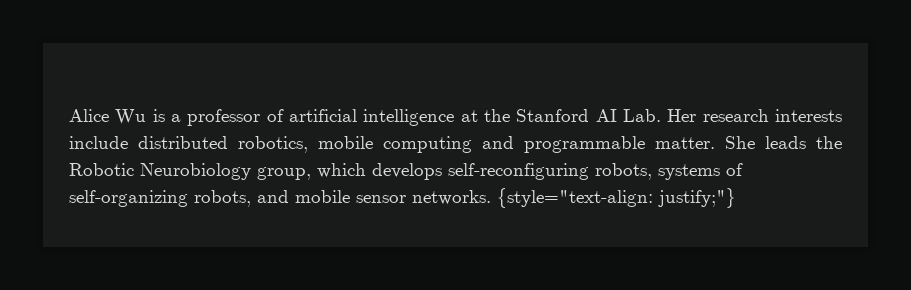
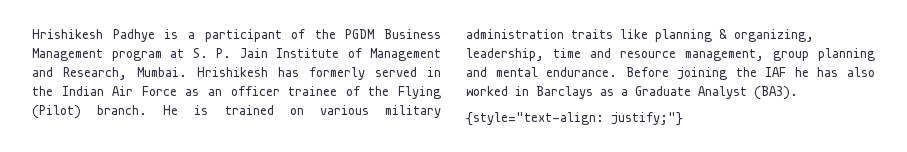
[69,109,843,126] [69,136,842,153] [69,163,743,180] [69,190,491,207] Alice Wu is a professor of artificial intelligence at the Stanford AI Lab. Her research interests include distributed robotics, mobile computing and programmable matter. She leads the Robotic Neurobiology group, which develops self-reconfiguring robots, systems of self-organizing robots, and mobile sensor networks. -> [32,29,441,42] [32,48,441,61] [32,67,441,80] [32,86,442,99] [32,105,442,119] [466,29,814,42] [466,48,875,61] [466,67,875,80] [466,86,798,100] Hrishikesh Padhye is a participant of the PGDM Business Management program at S. P. Jain Institute of Management and Research, Mumbai. Hrishikesh has formerly served in the Indian Air Force as an officer trainee of the Flying (Pilot) branch. He is trained on various military administration traits like planning & organizing, leadership, time and resource management, group planning and mental endurance. Before joining the IAF he has also worked in Barclays as a Graduate Analyst (BA3). //

